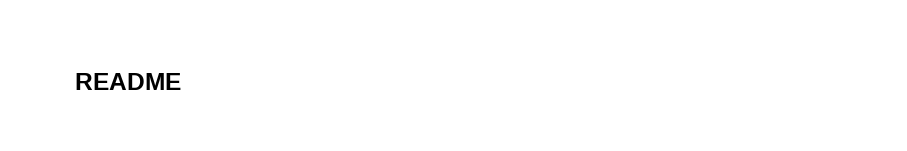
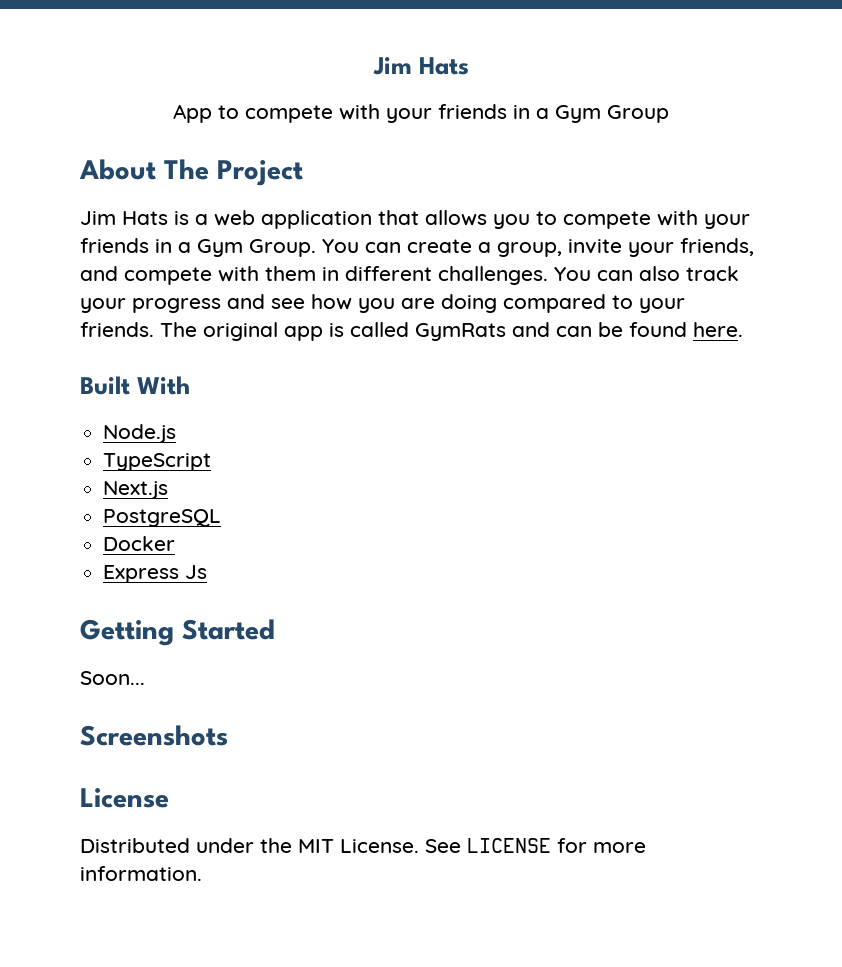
[75,73,181,90] README -> [372,56,469,75] [173,104,669,123] [79,159,303,186] [80,210,750,229] [80,238,754,257] [80,266,739,285] [80,294,685,313] [80,322,743,341] [80,376,190,395] [103,424,177,443] [103,453,212,471] [103,481,169,499] [103,509,222,527] [103,536,176,551] [103,565,208,583] [80,619,275,646] [80,671,145,685] [80,725,228,746] [80,788,169,808] [80,838,646,853] [80,866,202,881] Jim Hats // App to compete with your friends in a Gym Group // About The Project // Jim Hats is a web application that allows you to compete with your friends in a Gym Group. You can create a group, invite your friends, and compete with them in different challenges. You can also track your progress and see how you are doing compared to your friends. The original app is called GymRats and can be found here. // Built With // Node.js // TypeScript // Next.js // PostgreSQL // Docker // Express Js // Getting Started // Soon... // Screenshots // License // Distributed under the MIT License. See LICENSE for more information.

